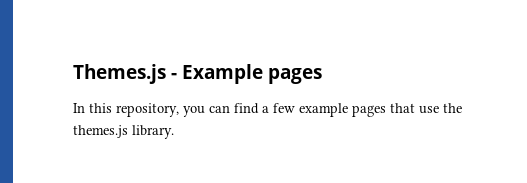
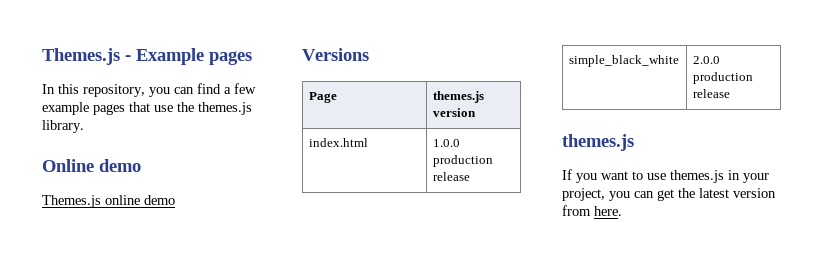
(174, 132) none -> [42,159,141,172] [42,195,175,208] [302,48,369,61] [308,92,337,103] [432,91,484,103] [432,108,476,117] [308,138,368,147] [432,139,460,147] [432,155,493,167] [432,172,470,181] [568,55,679,67] [692,56,720,64] [692,72,753,84] [692,89,730,98] [562,134,634,151] [562,169,769,183] [562,188,776,201] [562,205,622,216] // Online demo // Themes.js online demo // Versions // Page | themes.js version // index.html | 1.0.0 production release // simple_black_white | 2.0.0 production release // themes.js // If you want to use themes.js in your project, you can get the latest version from here.

